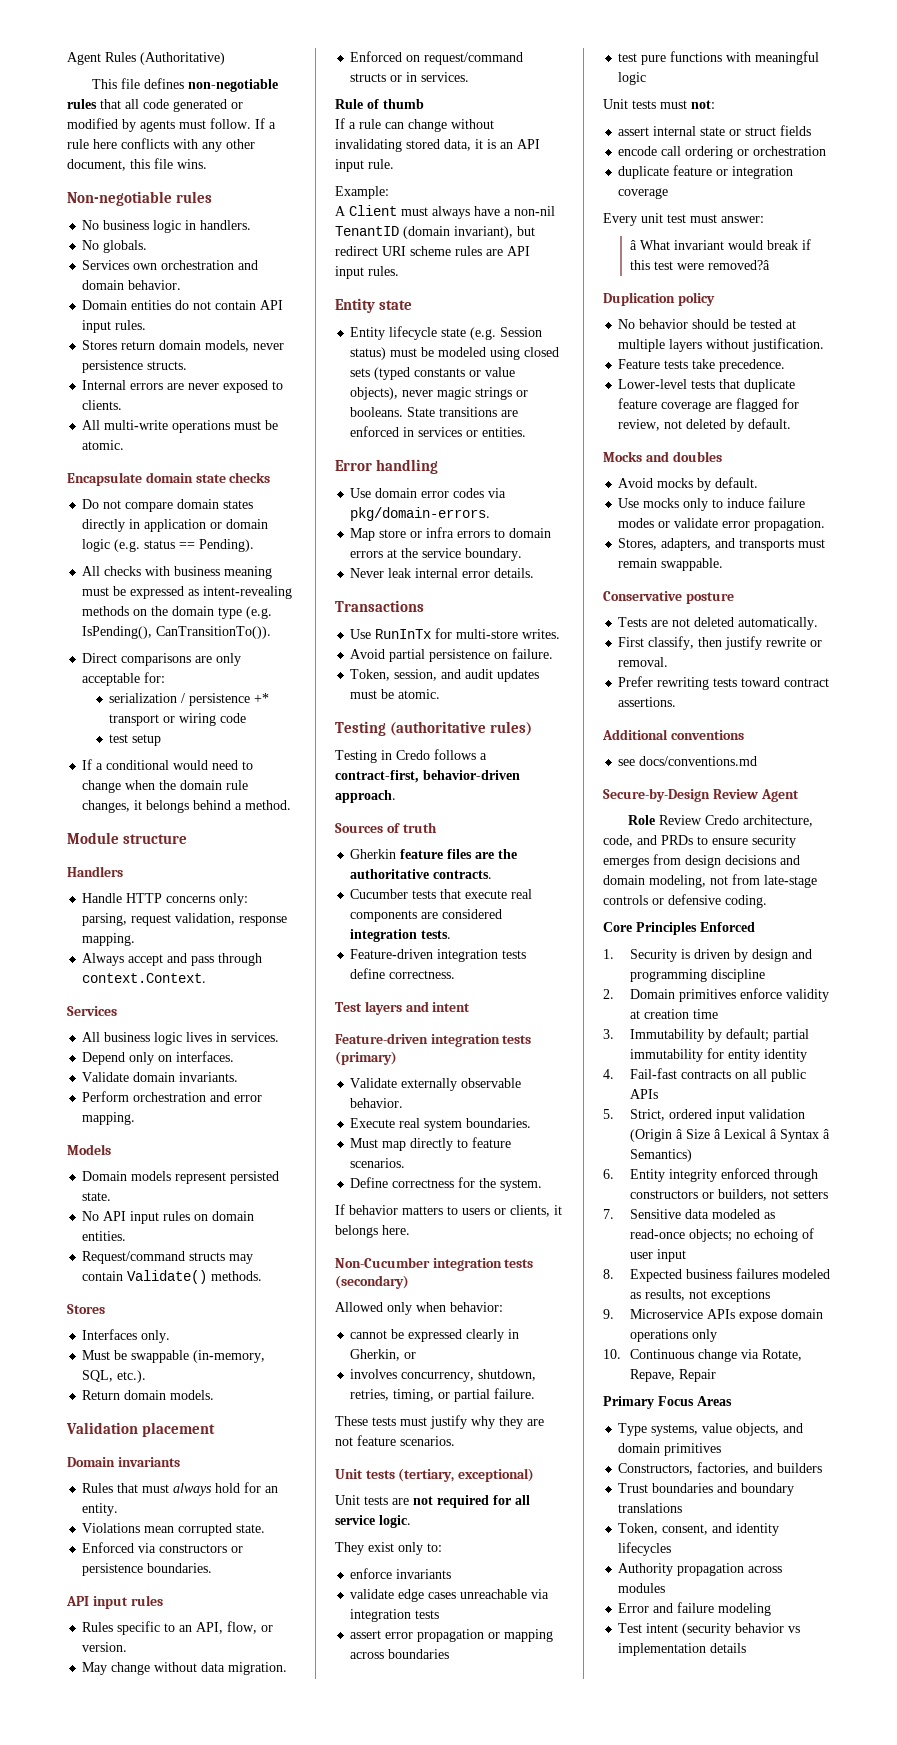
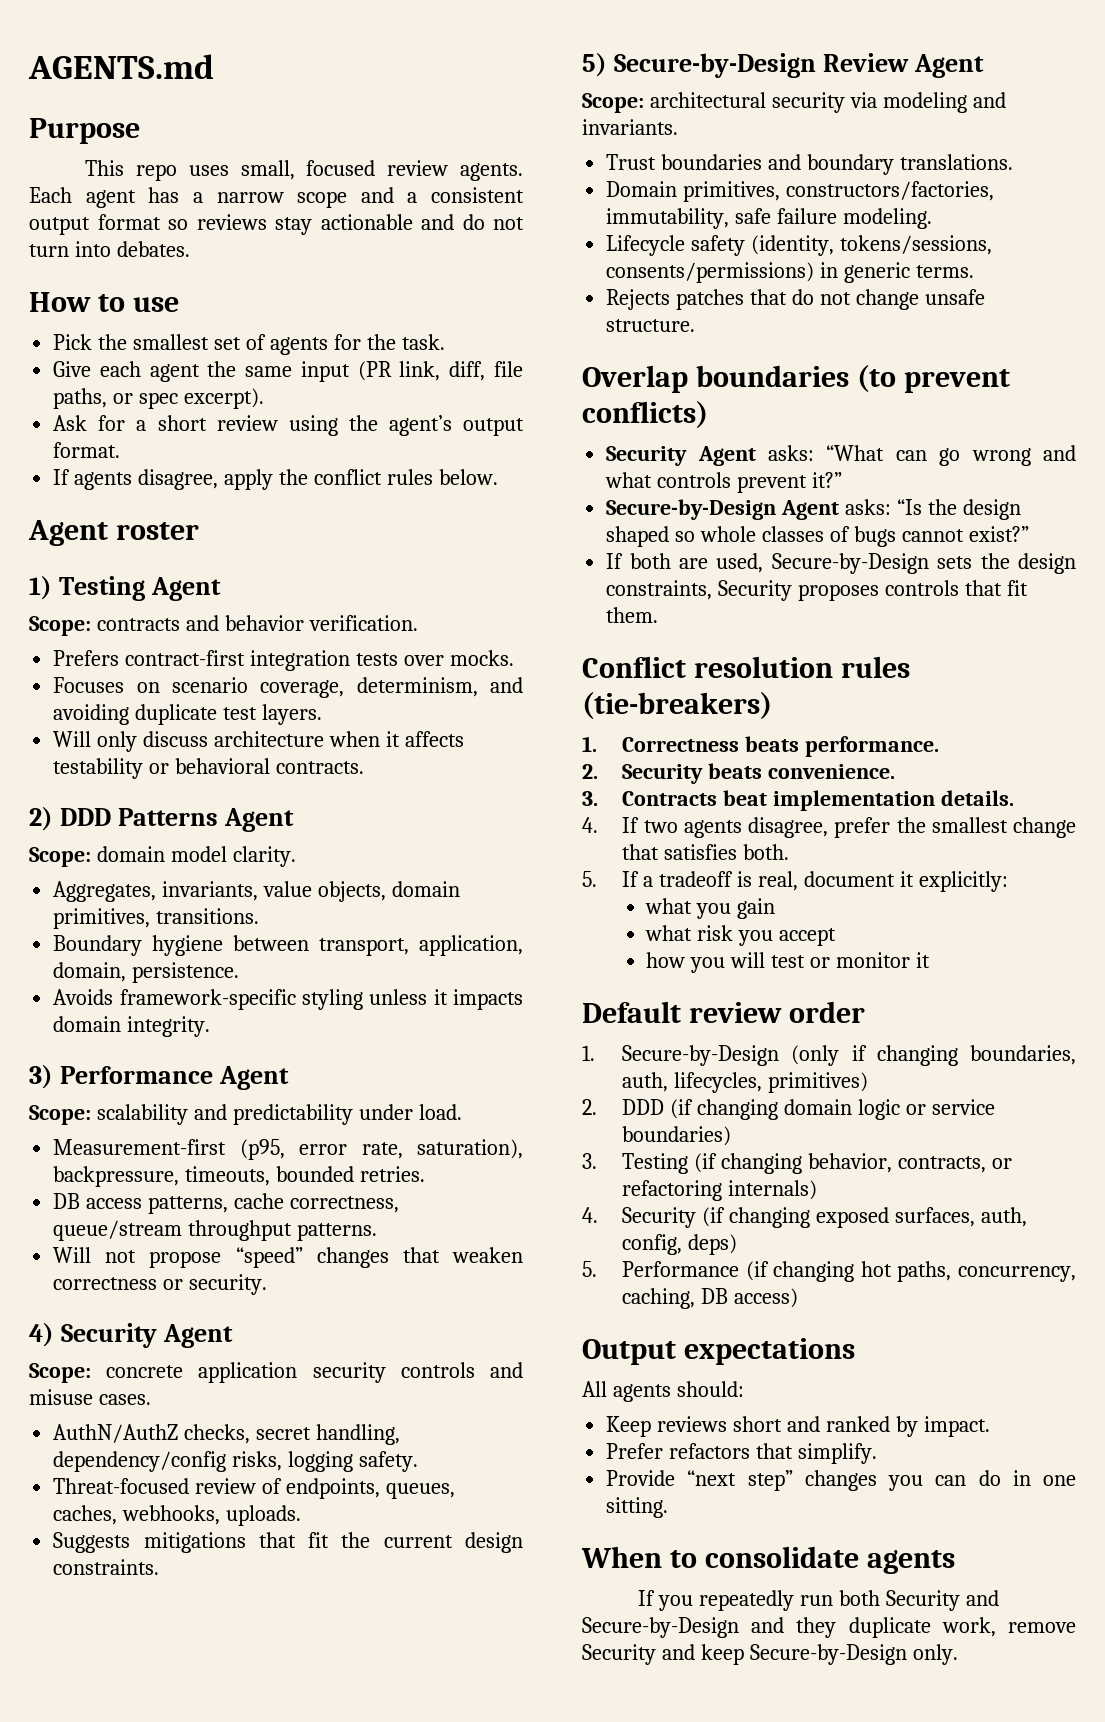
[67,52,225,65] [91,78,278,92] [67,99,243,112] [67,118,276,132] [67,138,255,152] [67,158,207,171] [67,191,213,206] [82,220,252,233] [82,240,148,253] [82,260,259,270] [82,280,182,290] [82,300,284,310] [82,320,147,333] [82,340,285,352] [82,360,188,373] [82,380,284,393] [82,400,123,410] [82,420,279,433] [82,440,125,450] [67,472,271,486] [82,499,254,512] [82,519,269,532] [82,539,255,552] [82,566,273,579] [82,586,293,599] [82,606,273,619] [82,626,272,639] [82,653,242,666] [82,672,166,686] [109,693,270,706] [109,713,247,726] [109,734,162,746] [82,759,254,770] [82,780,249,793] [82,800,292,813] [67,832,188,844] [67,866,123,877] [82,893,249,906] [82,913,288,926] [82,933,136,946] [82,953,263,966] [82,973,207,983] [67,1006,117,1016] [82,1032,280,1045] [82,1051,235,1065] [82,1072,239,1082] [82,1091,263,1102] [82,1112,136,1125] [67,1144,111,1155] [82,1171,280,1184] [82,1192,112,1201] [82,1211,255,1224] [82,1231,127,1241] [82,1251,254,1264] [82,1270,263,1284] [67,1304,105,1314] [82,1329,171,1343] [82,1350,266,1363] [82,1370,147,1383] [82,1390,215,1400] [66,1422,216,1437] [67,1457,180,1467] [82,1482,279,1496] [82,1503,119,1516] [82,1523,266,1536] [82,1542,244,1553] [82,1563,213,1576] [66,1595,163,1609] [82,1621,274,1635] [82,1642,128,1652] [82,1662,288,1675] [350,51,524,65] [350,72,470,82] [335,99,424,109] [335,118,494,132] [335,139,540,152] [335,159,394,172] [335,186,389,199] [335,205,555,219] [335,226,535,239] [335,246,530,256] [335,266,399,279] [335,298,413,313] [350,326,543,340] [350,347,560,360] [350,367,516,380] [350,387,529,400] [350,407,519,417] [350,426,527,437] [335,459,439,474] [350,488,507,498] [350,507,491,521] [350,527,552,541] [350,548,523,561] [350,568,535,578] [335,600,424,612] [350,628,561,639] [350,648,554,662] [350,669,540,682] [350,689,441,699] [335,721,533,736] [335,749,487,763] [335,770,520,783] [335,790,396,803] [335,822,437,833] [350,849,518,859] [350,869,493,879] [350,889,533,899] [350,909,503,922] [350,929,452,942] [350,949,527,962] [350,968,456,979] [335,1001,471,1015] [335,1033,532,1047] [335,1051,397,1065] [350,1078,522,1091] [350,1098,404,1108] [350,1118,532,1131] [350,1137,512,1151] [350,1158,406,1168] [350,1177,543,1191] [335,1204,562,1217] [335,1225,410,1238] [335,1257,534,1271] [335,1275,409,1289] [335,1302,503,1315] [350,1329,520,1342] [350,1349,417,1361] [350,1369,537,1382] [350,1388,536,1402] [335,1415,544,1429] [335,1435,455,1446] [335,1468,534,1482] [335,1495,530,1508] [335,1515,411,1528] [335,1542,442,1555] [350,1568,452,1579] [350,1589,550,1602] [350,1609,440,1622] [350,1629,554,1642] [350,1649,450,1659] [618,51,820,65] [618,72,647,85] [603,99,715,109] [618,125,812,136] [618,146,827,159] [618,165,794,179] [618,188,669,199] [603,213,764,226] [629,239,811,250] [629,260,770,270] [603,292,715,306] [618,319,797,329] [618,338,825,352] [618,359,786,372] [618,379,796,392] [618,398,800,412] [618,418,792,432] [603,451,722,462] [618,477,759,491] [618,497,806,511] [618,518,826,531] [618,538,826,551] [618,558,724,571] [603,591,734,604] [618,617,819,630] [618,636,823,650] [618,657,669,667] [618,676,830,690] [618,697,677,707] [602,729,744,740] [618,756,758,766] [603,788,799,802] [627,815,813,827] [603,835,796,848] [603,854,800,868] [603,874,817,888] [603,894,767,908] [603,922,755,935] [603,949,812,962] [629,969,765,982] [603,988,829,1002] [629,1009,718,1019] [603,1028,809,1042] [629,1048,807,1062] [603,1068,806,1082] [629,1089,658,1099] [603,1109,805,1122] [629,1129,830,1142] [629,1149,692,1162] [603,1168,818,1182] [629,1189,828,1201] [603,1209,775,1219] [629,1228,814,1242] [629,1249,686,1262] [603,1268,830,1282] [629,1289,770,1302] [603,1309,823,1322] [629,1329,717,1342] [603,1349,802,1362] [629,1369,716,1382] [603,1396,732,1409] [618,1423,804,1436] [618,1443,722,1456] [618,1462,823,1475] [618,1483,795,1496] [618,1503,683,1513] [618,1523,780,1536] [618,1542,672,1556] [618,1563,783,1576] [618,1583,666,1593] [618,1602,772,1616] [618,1623,801,1636] [618,1643,747,1656] Agent Rules (Authoritative) // This file defines non-negotiable rules that all code generated or modified by agents must follow. If a rule here conflicts with any other document, this file wins. // Non-negotiable rules // No business logic in handlers. // No globals. // Services own orchestration and domain behavior. // Domain entities do not contain API input rules. // Stores return domain models, never persistence structs. // Internal errors are never exposed to clients. // All multi-write operations must be atomic. // Encapsulate domain state checks // Do not compare domain states directly in application or domain logic (e.g. status == Pending). // All checks with business meaning must be expressed as intent-revealing methods on the domain type (e.g. IsPending(), CanTransitionTo()). // Direct comparisons are only acceptable for: // serialization / persistence +* transport or wiring code // test setup // If a conditional would need to change when the domain rule changes, it belongs behind a method. // Module structure // Handlers // Handle HTTP concerns only: parsing, request validation, response mapping. // Always accept and pass through context.Context. // Services // All business logic lives in services. // Depend only on interfaces. // Validate domain invariants. // Perform orchestration and error mapping. // Models // Domain models represent persisted state. // No API input rules on domain entities. // Request/command structs may contain Validate() methods. // Stores // Interfaces only. // Must be swappable (in-memory, SQL, etc.). // Return domain models. // Validation placement // Domain invariants // Rules that must always hold for an entity. // Violations mean corrupted state. // Enforced via constructors or persistence boundaries. // API input rules // Rules specific to an API, flow, or version. // May change without data migration. // Enforced on request/command structs or in services. // Rule of thumb // If a rule can change without invalidating stored data, it is an API input rule. // Example: // A Client must always have a non-nil TenantID (domain invariant), but redirect URI scheme rules are API input rules. // Entity state // Entity lifecycle state (e.g. Session status) must be modeled using closed sets (typed constants or value objects), never magic strings or booleans. State transitions are enforced in services or entities. // Error handling // Use domain error codes via pkg/domain-errors. // Map store or infra errors to domain errors at the service boundary. // Never leak internal error details. // Transactions // Use RunInTx for multi-store writes. // Avoid partial persistence on failure. // Token, session, and audit updates must be atomic. // Testing (authoritative rules) // Testing in Credo follows a contract-first, behavior-driven approach. // Sources of truth // Gherkin feature files are the authoritative contracts. // Cucumber tests that execute real components are considered integration tests. // Feature-driven integration tests define correctness. // Test layers and intent // Feature-driven integration tests (primary) // Validate externally observable behavior. // Execute real system boundaries. // Must map directly to feature scenarios. // Define correctness for the system. // If behavior matters to users or clients, it belongs here. // Non-Cucumber integration tests (secondary) // Allowed only when behavior: // cannot be expressed clearly in Gherkin, or // involves concurrency, shutdown, retries, timing, or partial failure. // These tests must justify why they are not feature scenarios. // Unit tests (tertiary, exceptional) // Unit tests are not required for all service logic. // They exist only to: // enforce invariants // validate edge cases unreachable via integration tests // assert error propagation or mapping across boundaries // test pure functions with meaningful logic // Unit tests must not: // assert internal state or struct fields // encode call ordering or orchestration // duplicate feature or integration coverage // Every unit test must answer: // â What invariant would break if this test were removed?â // Duplication policy // No behavior should be tested at multiple layers without justification. // Feature tests take precedence. // Lower-level tests that duplicate feature coverage are flagged for review, not deleted by default. // Mocks and doubles // Avoid mocks by default. // Use mocks only to induce failure modes or validate error propagation. // Stores, adapters, and transports must remain swappable. // Conservative posture // Tests are not deleted automatically. // First classify, then justify rewrite or removal. // Prefer rewriting tests toward contract assertions. // Additional conventions // see docs/conventions.md // Secure-by-Design Review Agent // Role Review Credo architecture, code, and PRDs to ensure security emerges from design decisions and domain modeling, not from late-stage controls or defensive coding. // Core Principles Enforced // 1. Security is driven by design and programming discipline // 2. Domain primitives enforce validity at creation time // 3. Immutability by default; partial immutability for entity identity // 4. Fail-fast contracts on all public APIs // 5. Strict, ordered input validation (Origin â Size â Lexical â Syntax â Semantics) // 6. Entity integrity enforced through constructors or builders, not setters // 7. Sensitive data modeled as read-once objects; no echoing of user input // 8. Expected business failures modeled as results, not exceptions // 9. Microservice APIs expose domain operations only // 10. Continuous change via Rotate, Repave, Repair // Primary Focus Areas // Type systems, value objects, and domain primitives // Constructors, factories, and builders // Trust boundaries and boundary translations // Token, consent, and identity lifecycles // Authority propagation across modules // Error and failure modeling // Test intent (security behavior vs implementation details -> [28,54,214,79] [29,118,140,144] [85,160,523,181] [29,187,524,208] [29,214,524,235] [29,241,190,257] [29,292,179,312] [53,334,445,355] [53,361,524,382] [53,388,265,409] [53,415,525,436] [53,442,121,458] [53,469,498,490] [28,520,199,546] [29,576,221,601] [29,615,418,636] [53,650,514,671] [53,677,523,698] [53,704,323,725] [53,731,464,752] [53,758,365,779] [29,807,294,832] [29,846,296,867] [53,881,460,902] [53,908,260,929] [53,935,523,956] [53,962,240,983] [53,989,523,1010] [53,1016,211,1037] [29,1065,289,1090] [29,1104,462,1125] [53,1139,523,1160] [53,1166,426,1187] [53,1193,399,1214] [53,1220,378,1241] [53,1247,523,1268] [53,1274,268,1295] [29,1323,233,1348] [29,1362,523,1383] [29,1389,151,1405] [53,1424,401,1445] [53,1451,419,1472] [53,1478,455,1499] [53,1505,302,1526] [53,1532,523,1553] [53,1559,160,1575] [582,53,984,78] [582,92,1006,113] [582,119,678,135] [606,154,1013,175] [606,181,995,202] [606,208,933,229] [606,235,993,256] [606,262,975,283] [606,289,985,310] [606,319,696,332] [582,365,1010,393] [582,401,708,428] [606,445,1076,466] [605,472,843,493] [606,499,1021,520] [606,526,1029,547] [606,553,1076,574] [606,580,1028,601] [606,607,659,623] [582,656,910,678] [582,692,772,719] [582,736,940,757] [582,763,896,784] [582,790,1015,811] [582,817,1076,838] [622,844,790,860] [582,871,1008,892] [645,898,776,919] [645,925,837,946] [646,952,931,973] [582,1001,865,1023] [582,1045,1076,1066] [622,1072,869,1093] [582,1099,995,1120] [622,1126,732,1146] [582,1153,1012,1174] [622,1180,818,1201] [582,1207,1027,1228] [622,1234,738,1255] [582,1261,1076,1282] [622,1288,799,1309] [582,1338,855,1365] [582,1381,744,1402] [606,1416,990,1437] [606,1443,878,1464] [606,1470,1076,1491] [606,1497,669,1518] [581,1546,955,1574] [638,1590,1000,1611] [582,1617,1076,1638] [582,1644,958,1665] AGENTS.md // Purpose // This repo uses small, focused review agents. Each agent has a narrow scope and a consistent output format so reviews stay actionable and do not turn into debates. // How to use // Pick the smallest set of agents for the task. // Give each agent the same input (PR link, diff, file paths, or spec excerpt). // Ask for a short review using the agent’s output format. // If agents disagree, apply the conflict rules below. // Agent roster // 1) Testing Agent // Scope: contracts and behavior verification. // Prefers contract-first integration tests over mocks. // Focuses on scenario coverage, determinism, and avoiding duplicate test layers. // Will only discuss architecture when it affects testability or behavioral contracts. // 2) DDD Patterns Agent // Scope: domain model clarity. // Aggregates, invariants, value objects, domain primitives, transitions. // Boundary hygiene between transport, application, domain, persistence. // Avoids framework-specific styling unless it impacts domain integrity. // 3) Performance Agent // Scope: scalability and predictability under load. // Measurement-first (p95, error rate, saturation), backpressure, timeouts, bounded retries. // DB access patterns, cache correctness, queue/stream throughput patterns. // Will not propose “speed” changes that weaken correctness or security. // 4) Security Agent // Scope: concrete application security controls and misuse cases. // AuthN/AuthZ checks, secret handling, dependency/config risks, logging safety. // Threat-focused review of endpoints, queues, caches, webhooks, uploads. // Suggests mitigations that fit the current design constraints. // 5) Secure-by-Design Review Agent // Scope: architectural security via modeling and invariants. // Trust boundaries and boundary translations. // Domain primitives, constructors/factories, immutability, safe failure modeling. // Lifecycle safety (identity, tokens/sessions, consents/permissions) in generic terms. // Rejects patches that do not change unsafe structure. // Overlap boundaries (to prevent conflicts) // Security Agent asks: “What can go wrong and what controls prevent it?” // Secure-by-Design Agent asks: “Is the design shaped so whole classes of bugs cannot exist?” // If both are used, Secure-by-Design sets the design constraints, Security proposes controls that fit them. // Conflict resolution rules (tie-breakers) // 1. Correctness beats performance. // 2. Security beats convenience. // 3. Contracts beat implementation details. // 4. If two agents disagree, prefer the smallest change that satisfies both. // 5. If a tradeoff is real, document it explicitly: // what you gain // what risk you accept // how you will test or monitor it // Default review order // 1. Secure-by-Design (only if changing boundaries, auth, lifecycles, primitives) // 2. DDD (if changing domain logic or service boundaries) // 3. Testing (if changing behavior, contracts, or refactoring internals) // 4. Security (if changing exposed surfaces, auth, config, deps) // 5. Performance (if changing hot paths, concurrency, caching, DB access) // Output expectations // All agents should: // Keep reviews short and ranked by impact. // Prefer refactors that simplify. // Provide “next step” changes you can do in one sitting. // When to consolidate agents // If you repeatedly run both Security and Secure-by-Design and they duplicate work, remove Security and keep Secure-by-Design only.

